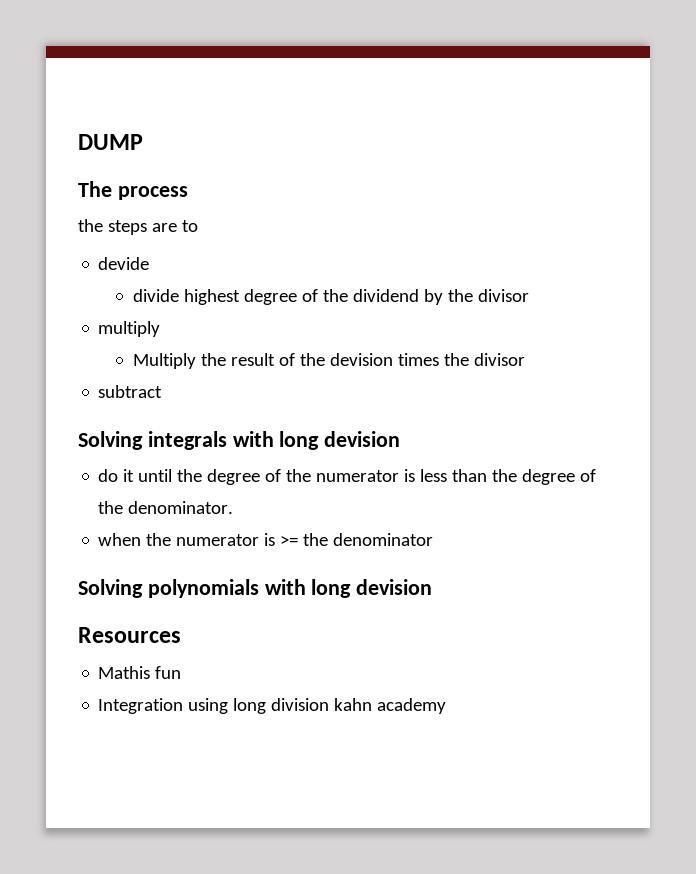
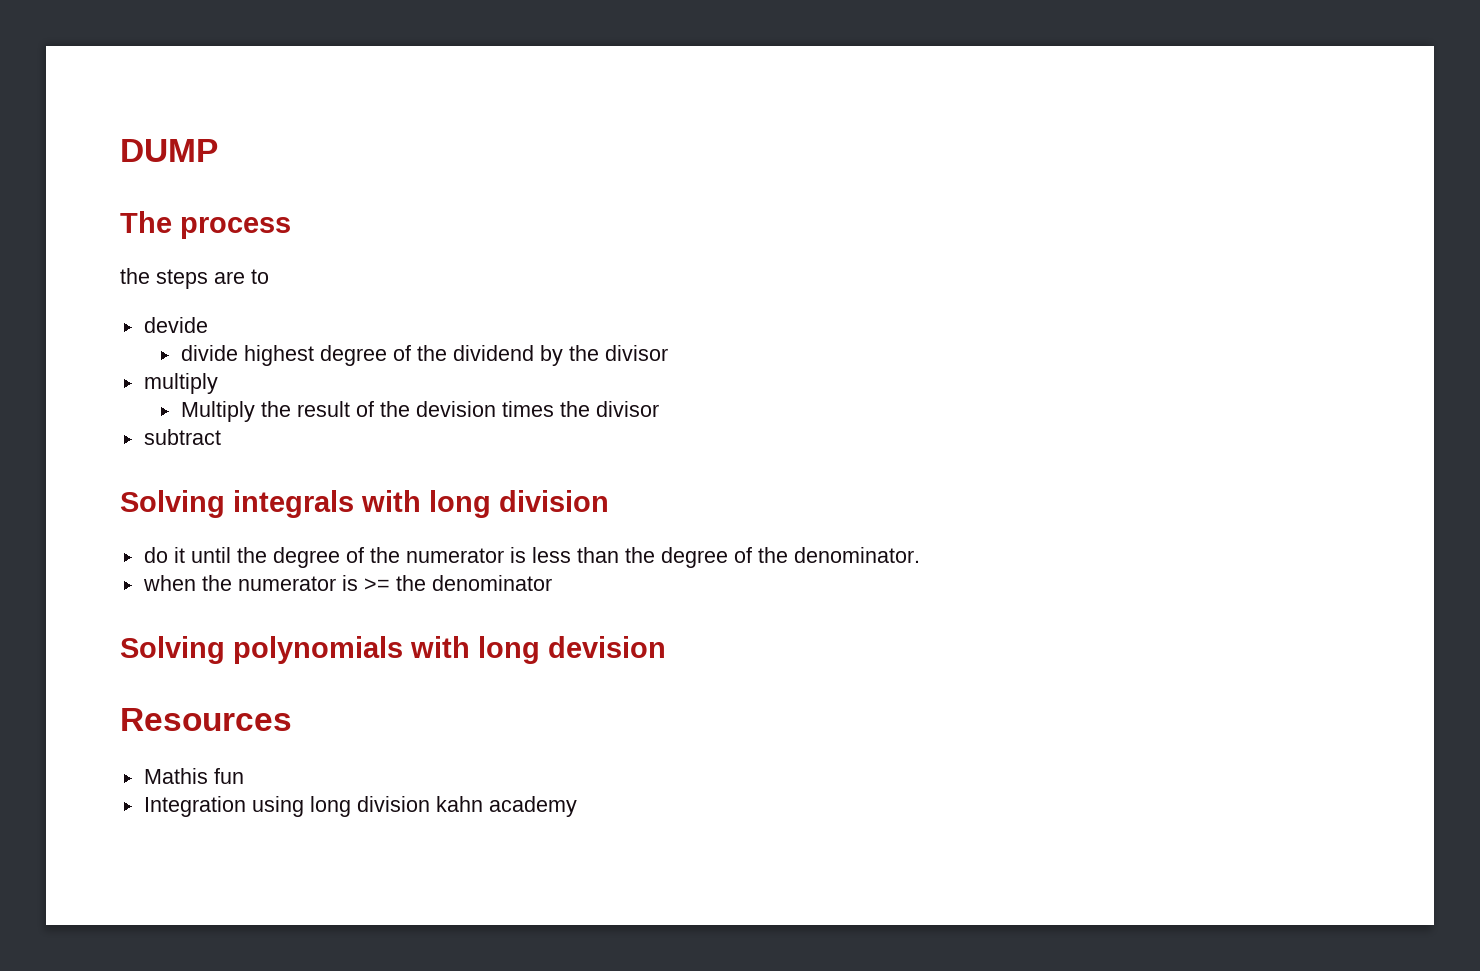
[324,431,401,447] devision -> [499,490,609,512] division

